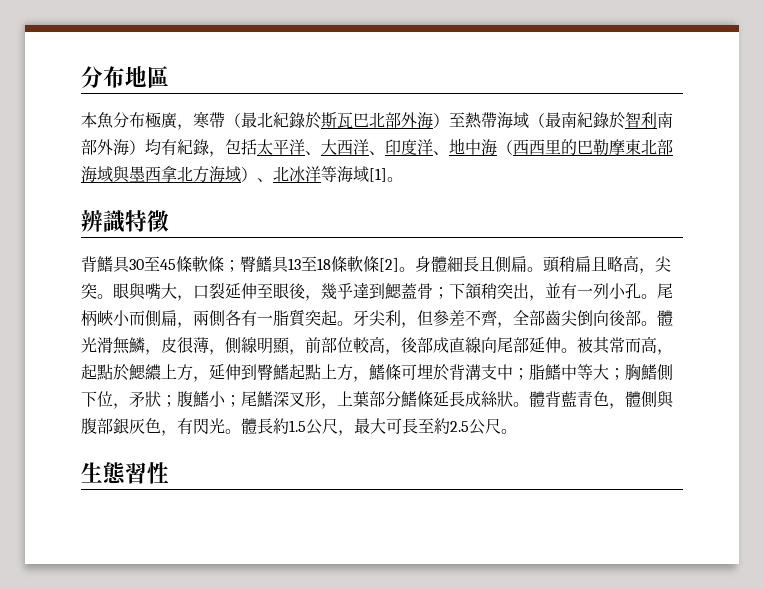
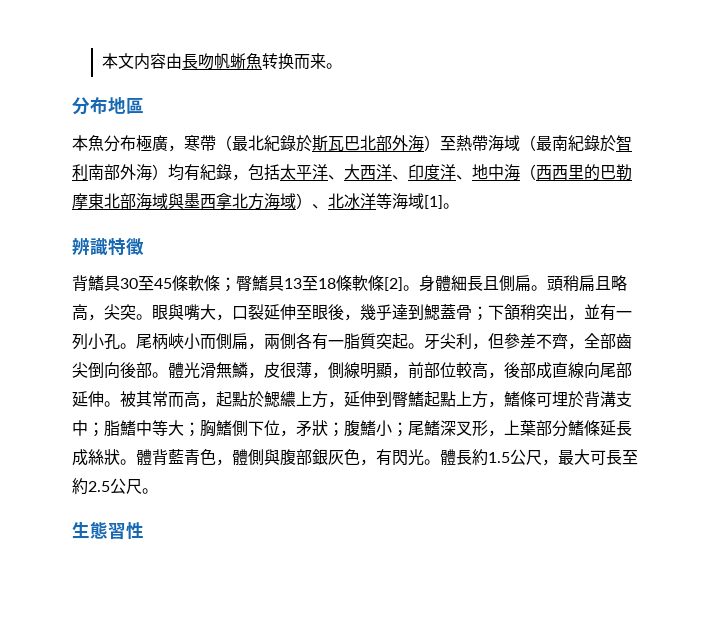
(81, 77) none -> [102,53,343,70] 本文内容由長吻帆蜥魚转换而来。 //

